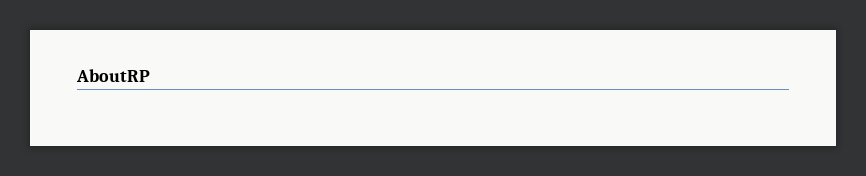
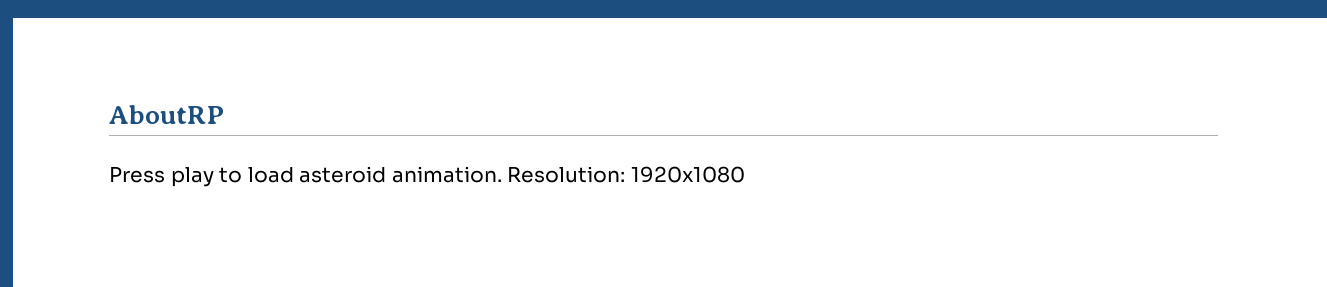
(150, 75) none -> [109,166,745,187] // Press play to load asteroid animation. Resolution: 1920x1080

